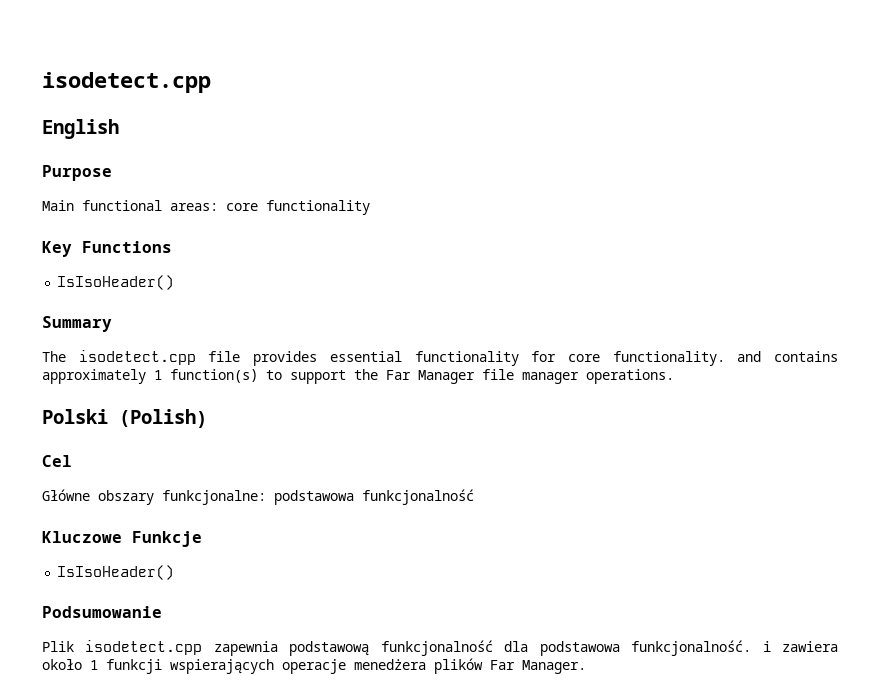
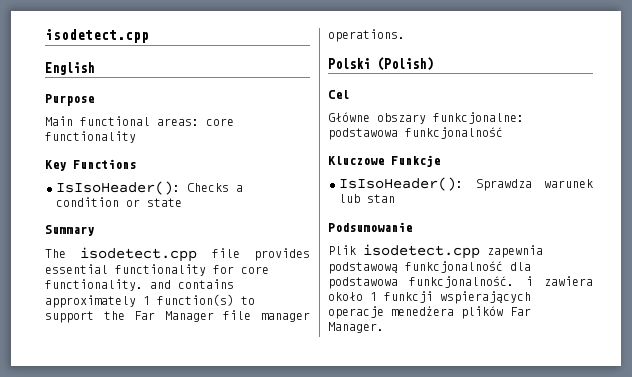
[57,275,175,290] IsIsoHeader() -> [56,181,243,195] [56,197,182,207] IsIsoHeader(): Checks a condition or state
[57,565,175,580] IsIsoHeader() -> [339,177,593,191] [339,194,395,203] IsIsoHeader(): Sprawdza warunek lub stan

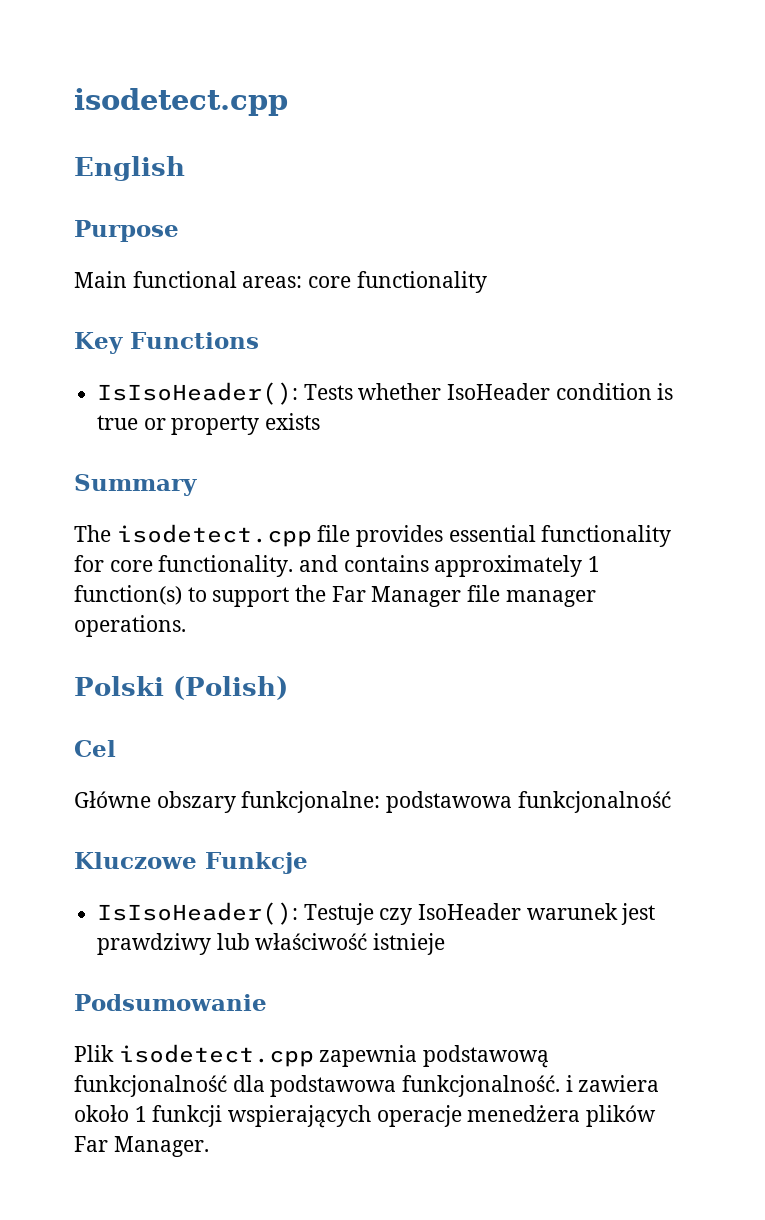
[187,183,243,192] [56,197,182,207] Checks a condition or state -> [303,383,674,400] [97,413,321,435] Tests whether IsoHeader condition is true or property exists
[475,179,593,191] [339,194,395,203] Sprawdza warunek lub stan -> [303,903,656,925] [97,933,446,955] Testuje czy IsoHeader warunek jest prawdziwy lub właściwość istnieje

